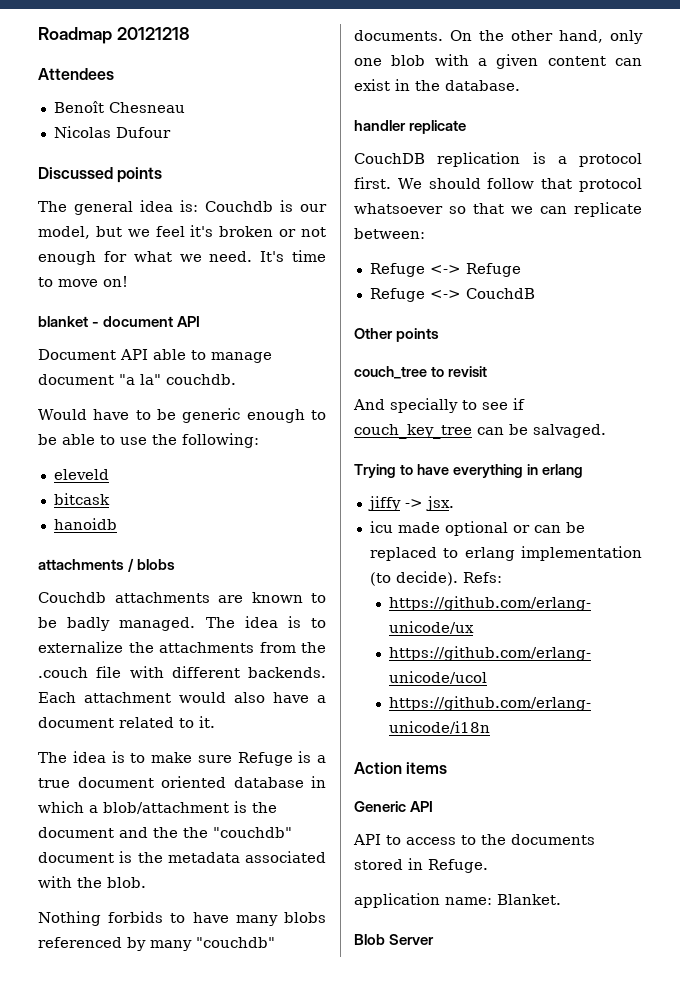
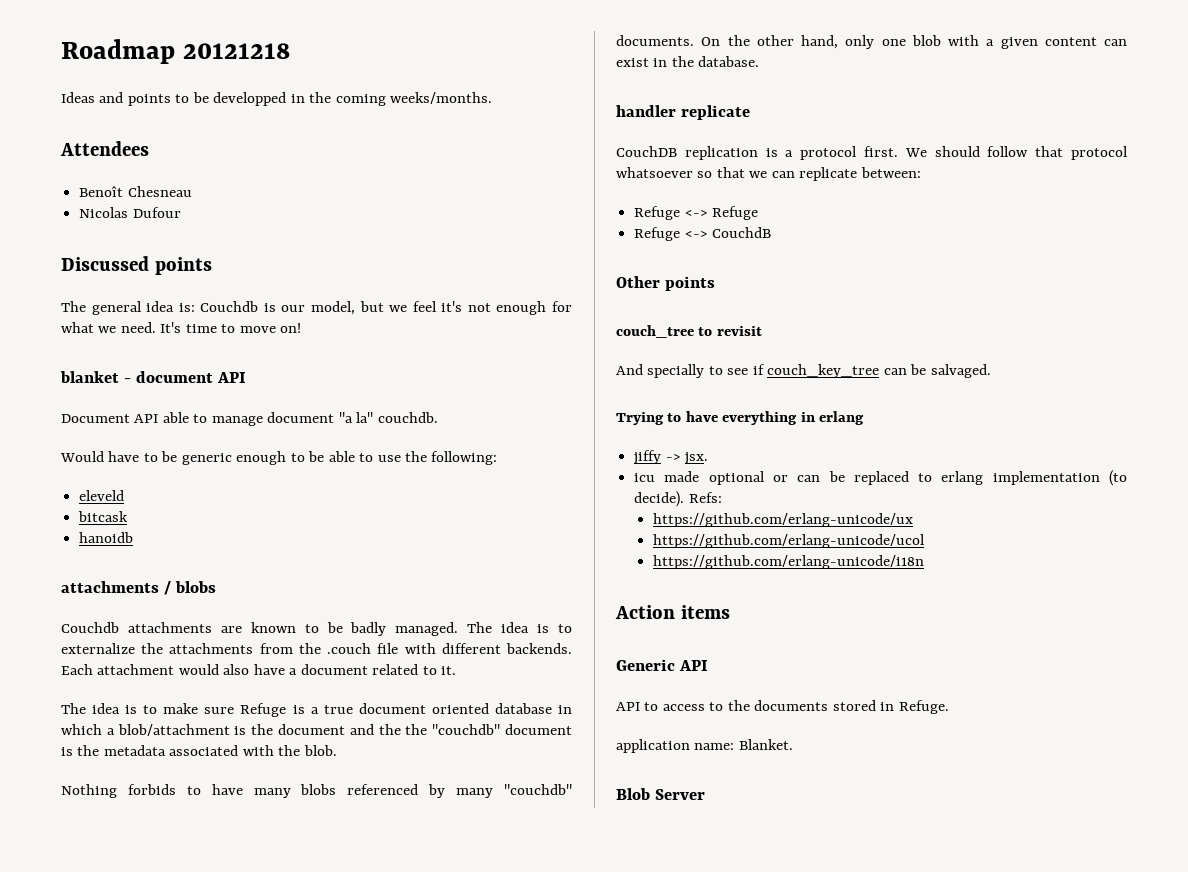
(190, 33) none -> [61,92,493,106] // Ideas and points to be developped in the coming weeks/months.
[219,226,297,237] broken or -> (463, 306) none

